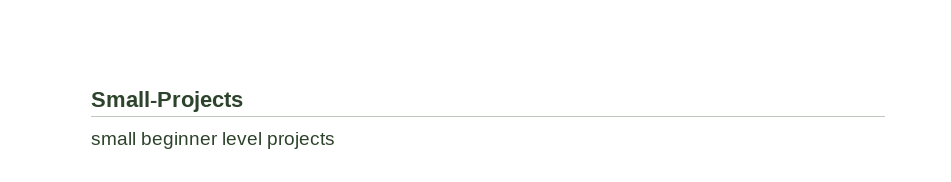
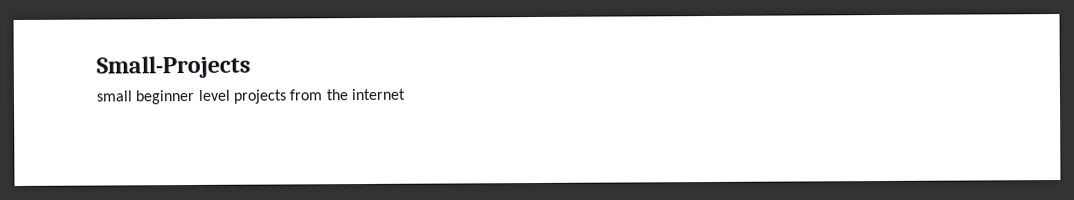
(336, 140) none -> [289,88,405,101] from the internet

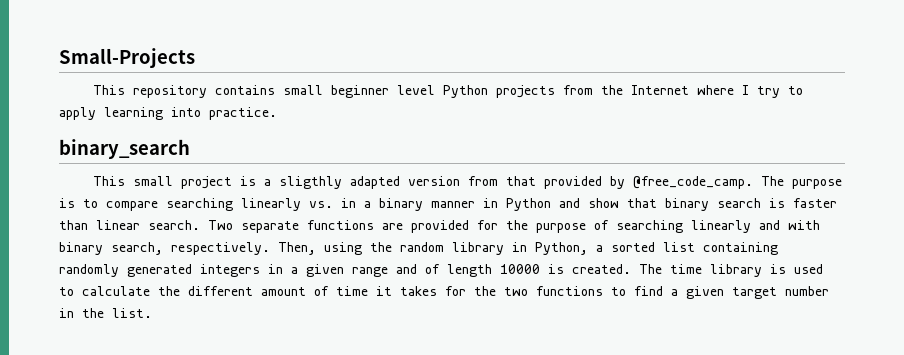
(251, 67) none -> [92,85,275,98] This repository contains
(230, 95) none -> [442,85,488,98] Python
[350,88,405,101] internet -> [630,85,803,98] [59,107,277,120] [59,139,190,159] [92,176,842,189] [59,198,837,211] [59,220,820,233] [59,242,778,255] [59,264,823,277] [59,286,829,299] [59,308,152,318] Internet where I try to apply learning into practice. // binary_search // This small project is a sligthly adapted version from that provided by @free_code_camp. The purpose is to compare searching linearly vs. in a binary manner in Python and show that binary search is faster than linear search. Two separate functions are provided for the purpose of searching linearly and with binary search, respectively. Then, using the random library in Python, a sorted list containing randomly generated integers in a given range and of length 10000 is created. The time library is used to calculate the different amount of time it takes for the two functions to find a given target number in the list.

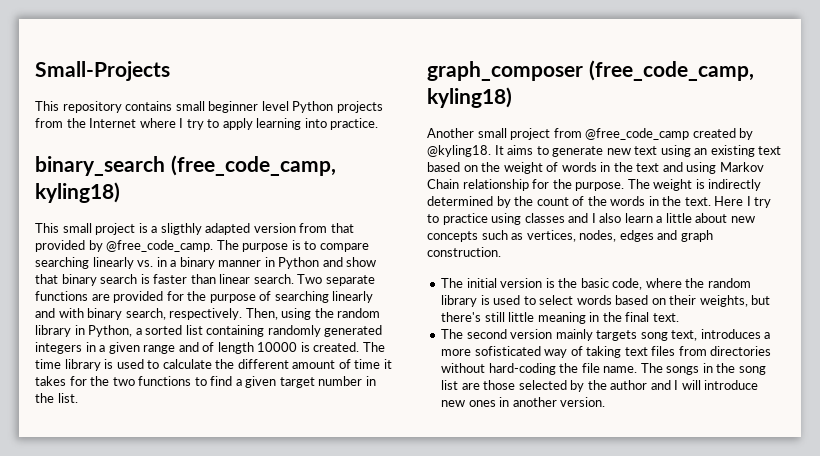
(190, 149) none -> [170,155,336,176] [35,182,120,203] (free_code_camp, kyling18)
(152, 313) none -> [427,60,754,81] [427,87,512,108] [427,128,754,140] [427,145,782,157] [427,162,764,174] [427,179,762,191] [427,196,772,208] [427,213,755,225] [427,230,713,242] [427,247,501,257] [441,278,751,290] [441,295,771,307] [441,312,679,324] [441,329,771,341] [441,346,772,358] [441,363,766,375] [441,380,759,392] [441,397,606,407] // graph_composer (free_code_camp, kyling18) // Another small project from @free_code_camp created by @kyling18. It aims to generate new text using an existing text based on the weight of words in the text and using Markov Chain relationship for the purpose. The weight is indirectly determined by the count of the words in the text. Here I try to practice using classes and I also learn a little about new concepts such as vertices, nodes, edges and graph construction. // The initial version is the basic code, where the random library is used to select words based on their weights, but there's still little meaning in the final text. // The second version mainly targets song text, introduces a more sofisticated way of taking text files from directories without hard-coding the file name. The songs in the song list are those selected by the author and I will introduce new ones in another version.

